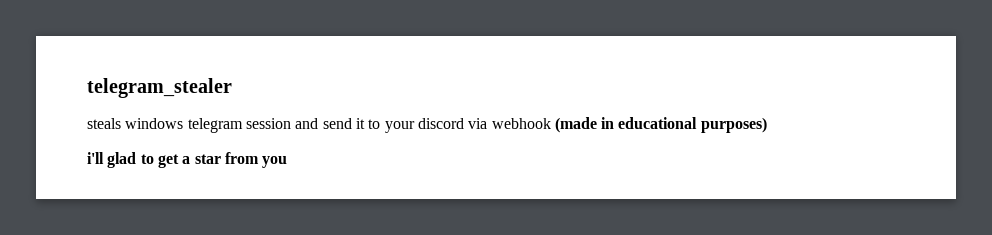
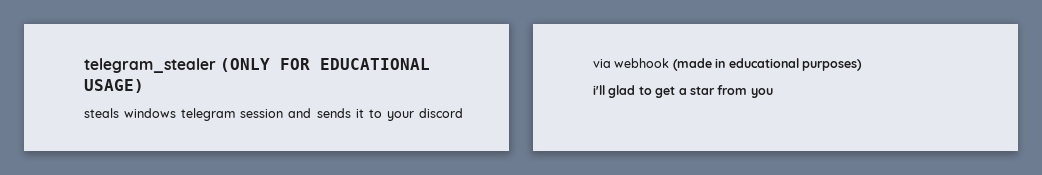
(232, 88) none -> [220,58,431,72] [84,79,144,93] (ONLY FOR EDUCATIONAL USAGE)
[322,118,352,129] send -> [316,108,351,118] sends

